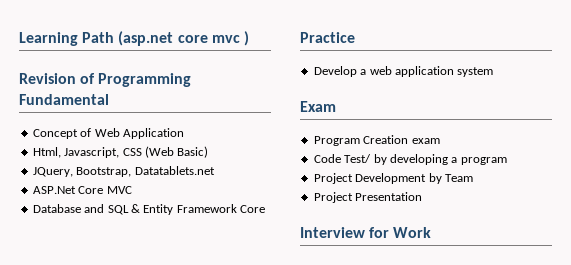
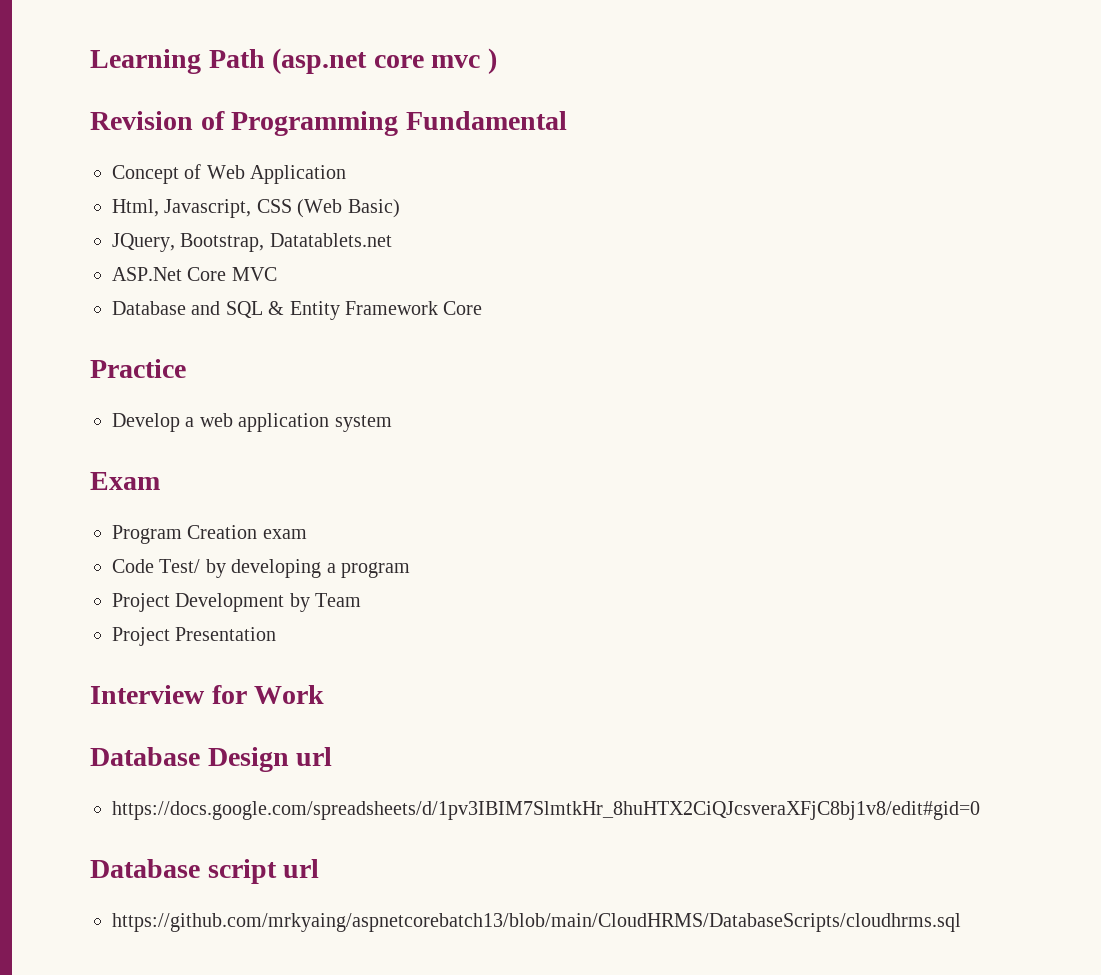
(432, 232) none -> [90,747,333,772] [112,801,980,820] [90,859,320,884] [112,913,961,932] // Database Design url // https://docs.google.com/spreadsheets/d/1pv3IBIM7SlmtkHr_8huHTX2CiQJcsveraXFjC8bj1v8/edit#gid=0 // Database script url // https://github.com/mrkyaing/aspnetcorebatch13/blob/main/CloudHRMS/DatabaseScripts/cloudhrms.sql

